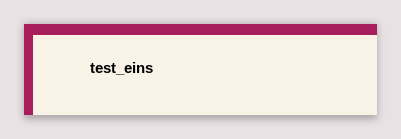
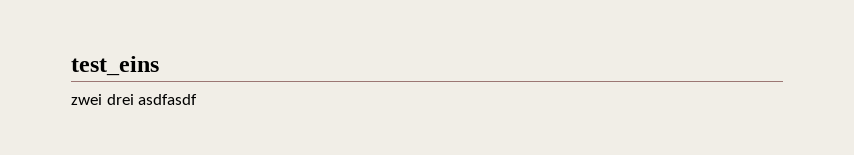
(153, 68) none -> [71,94,198,105] // zwei drei asdfasdf

